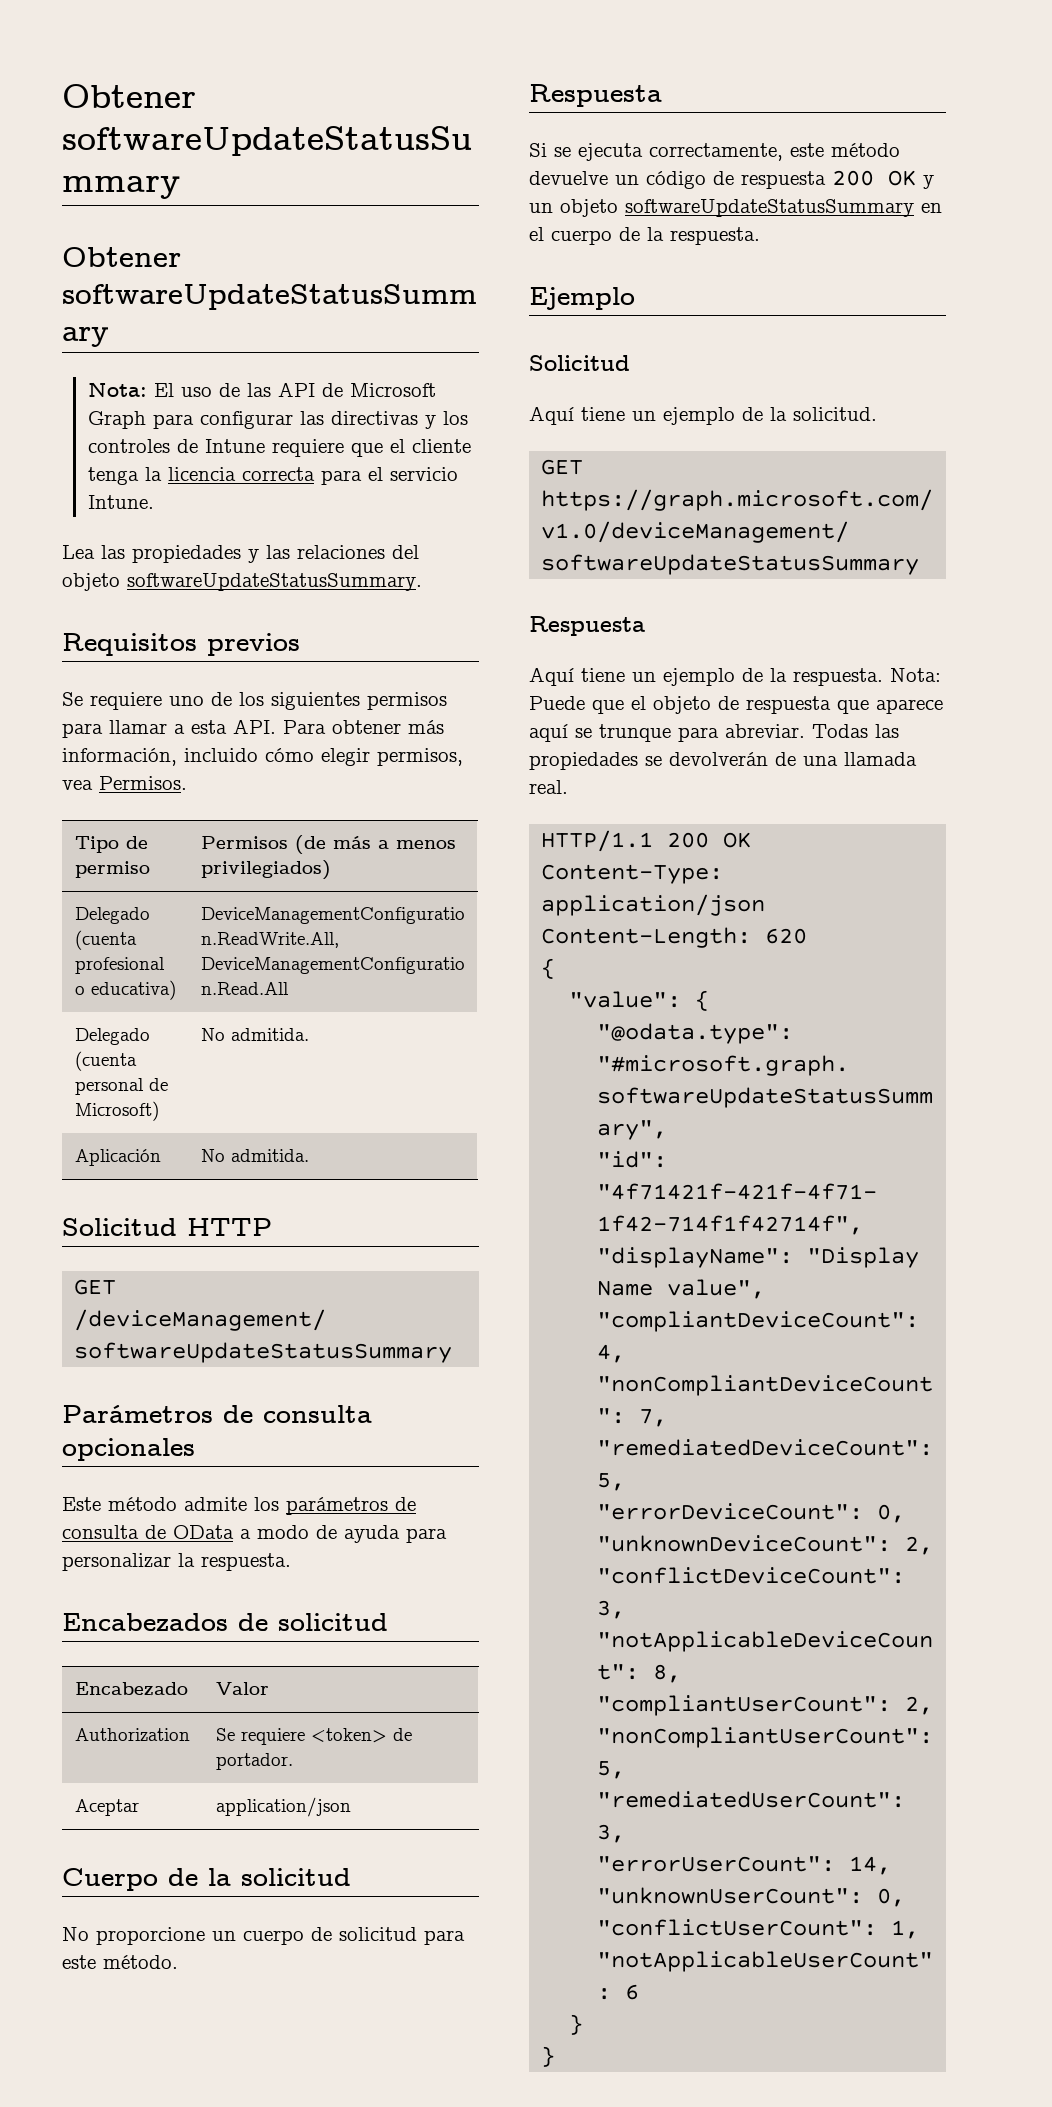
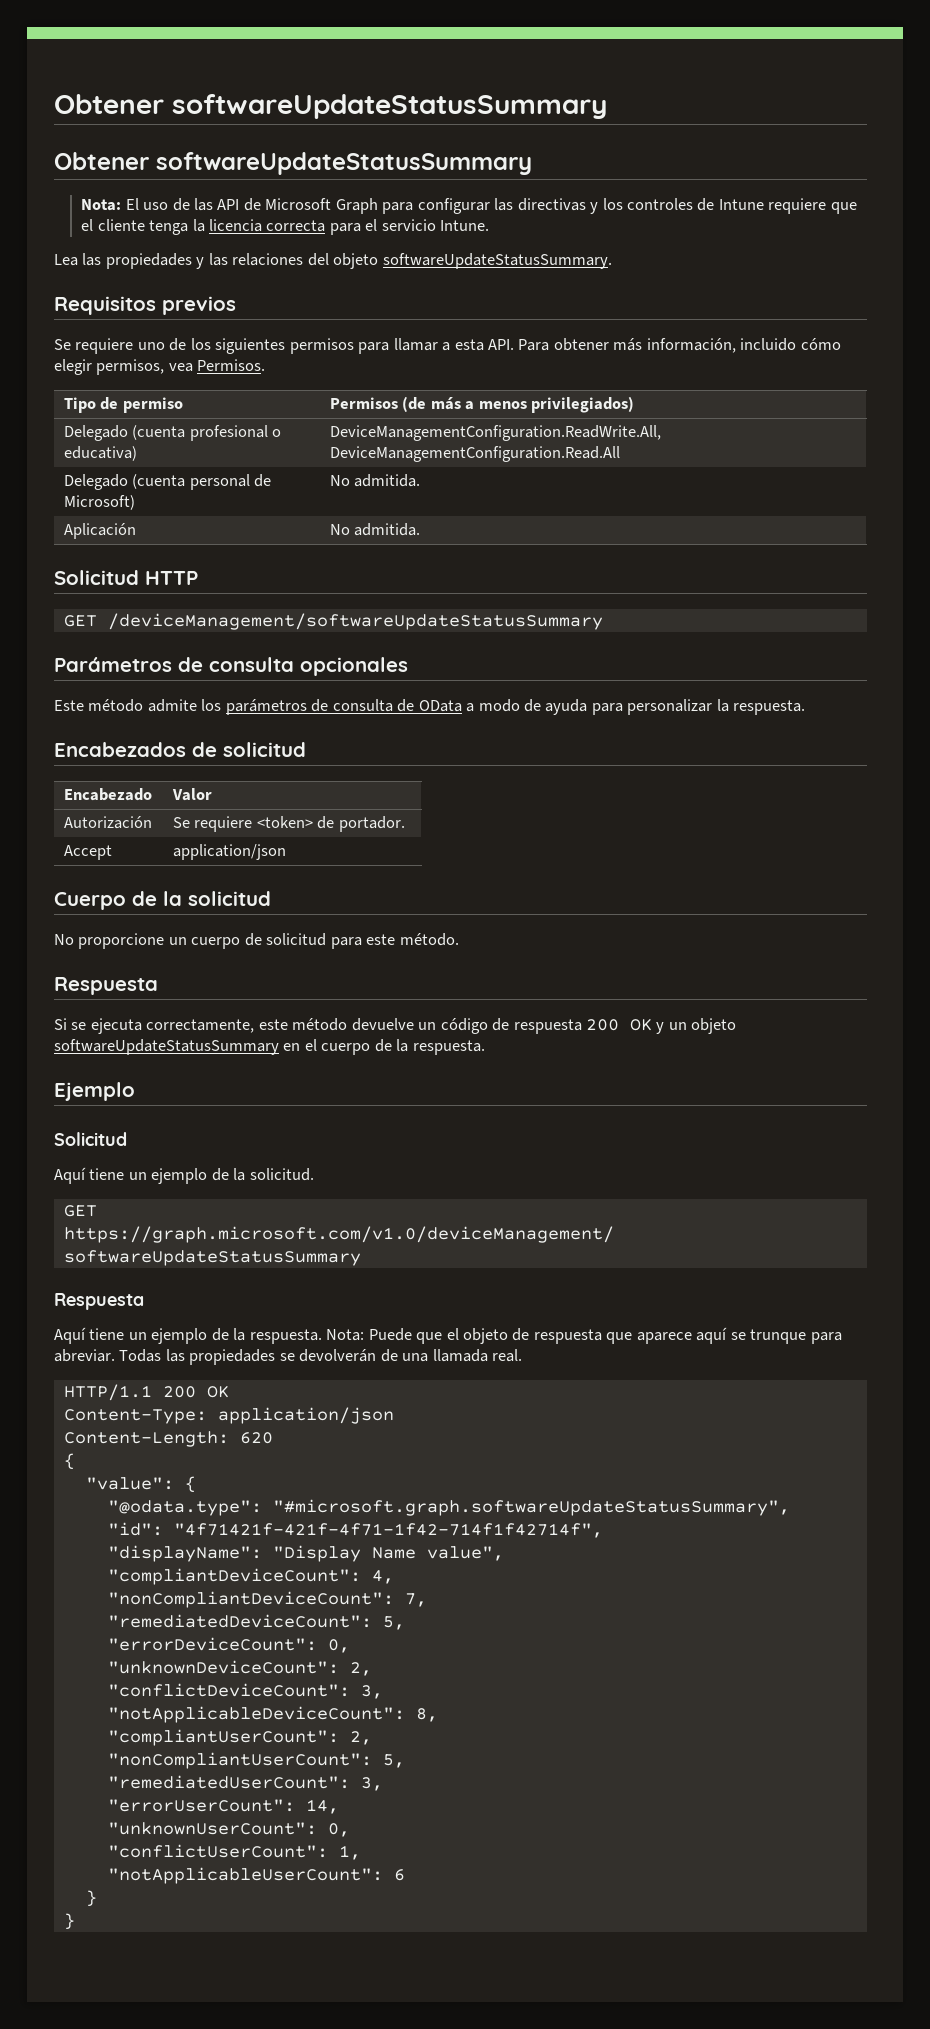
[74,1728,190,1741] Authorization -> [64,816,153,829] Autorización
[74,1799,139,1816] Aceptar -> [64,845,113,860] Accept

